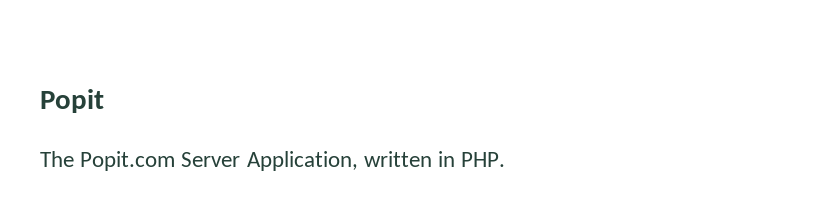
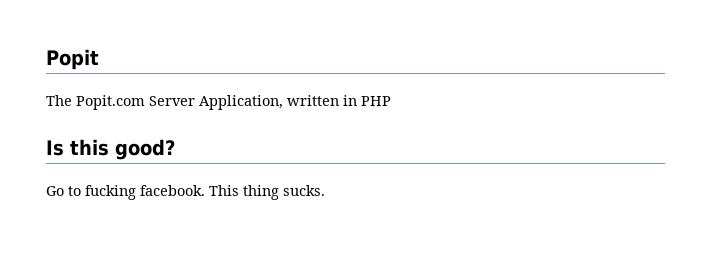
[461,152,506,167] PHP. -> [361,96,391,106] [46,139,175,160] [46,185,325,200] PHP // Is this good? // Go to fucking facebook. This thing sucks.

